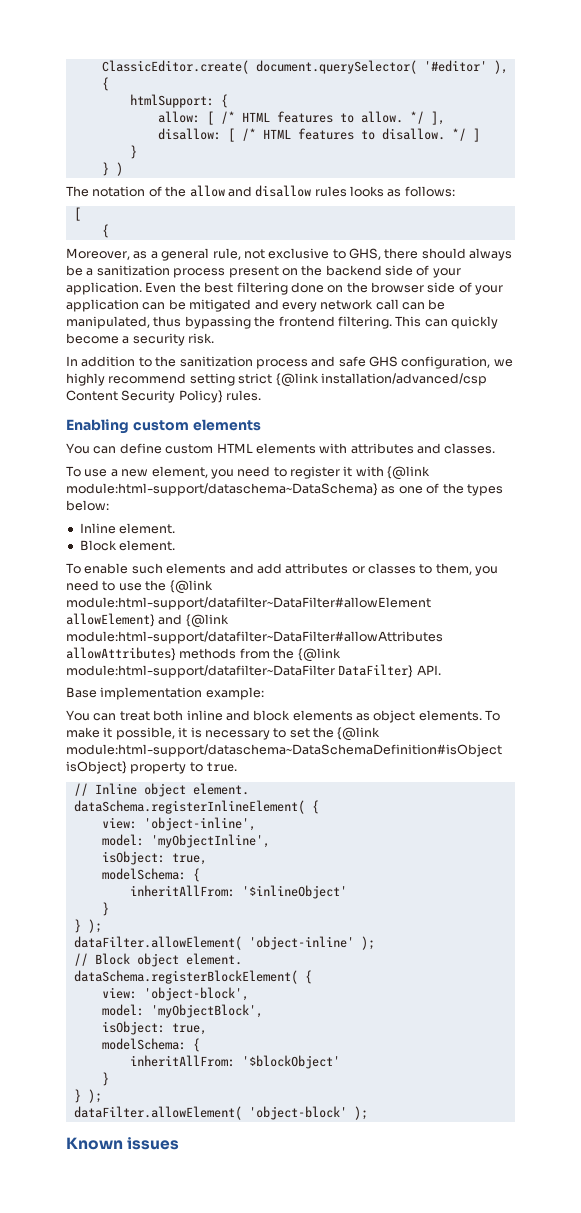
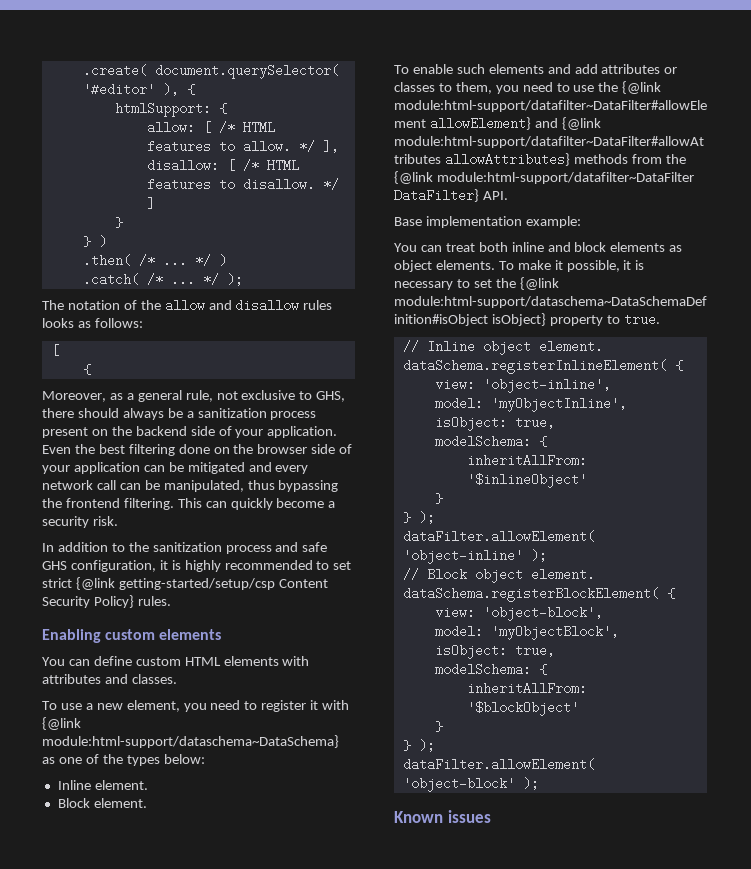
[101,60,249,74] ClassicEditor.create( -> [82,64,147,77] .create(
(123, 169) none -> [82,254,227,267] [82,273,243,286] // .then( /* ... */ ) // .catch( /* ... */ );
[493,359,513,367] [66,373,235,386] we highly recommend setting -> [159,560,352,572] it is highly recommended to set
[320,373,487,386] installation/advanced/csp -> [118,578,275,590] getting-started/setup/csp

